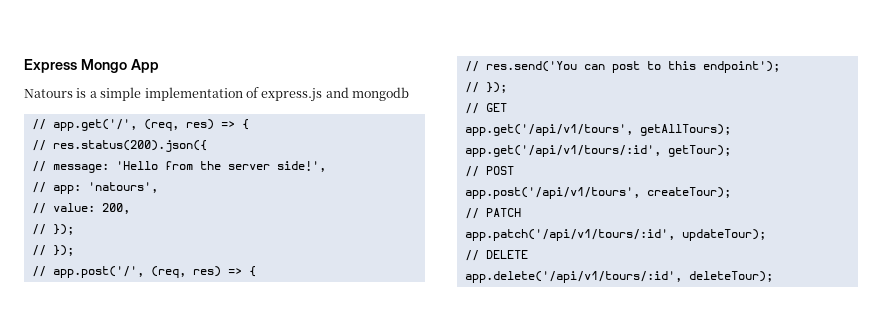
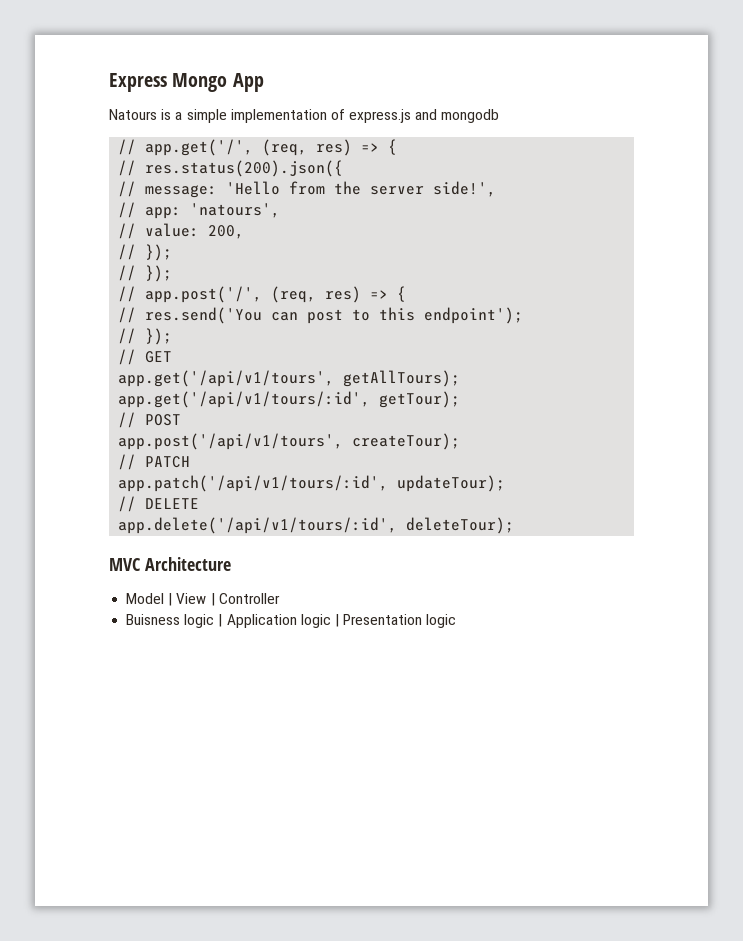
(773, 276) none -> [109,557,231,571] [126,593,280,606] [126,614,457,628] // MVC Architecture // Model | View | Controller // Buisness logic | Application logic | Presentation logic

